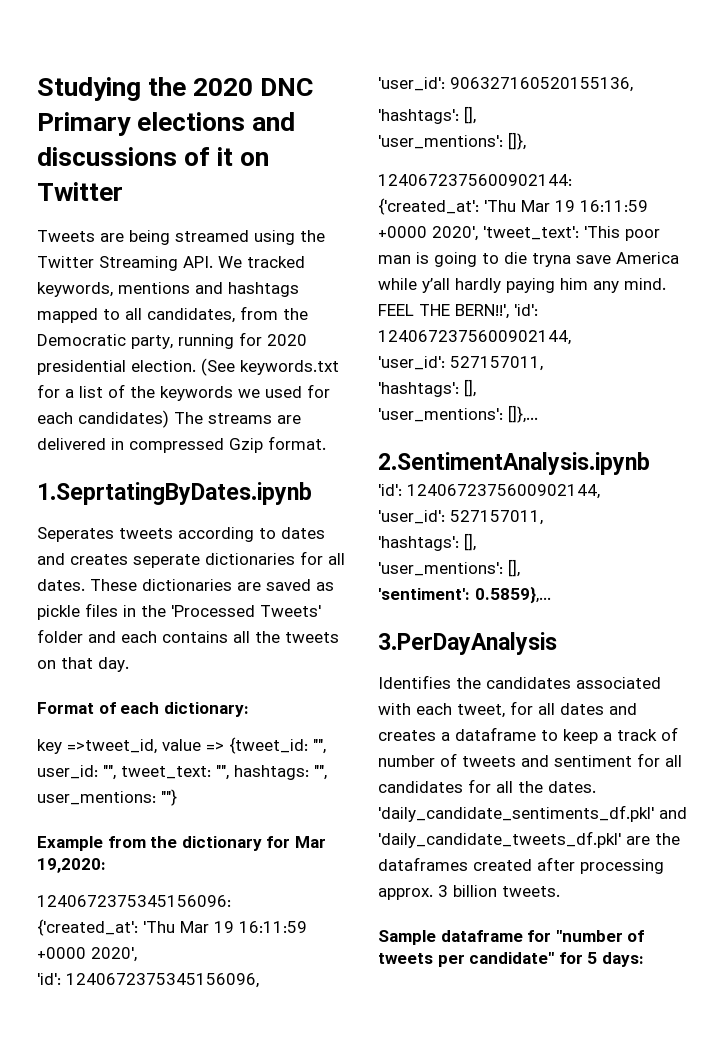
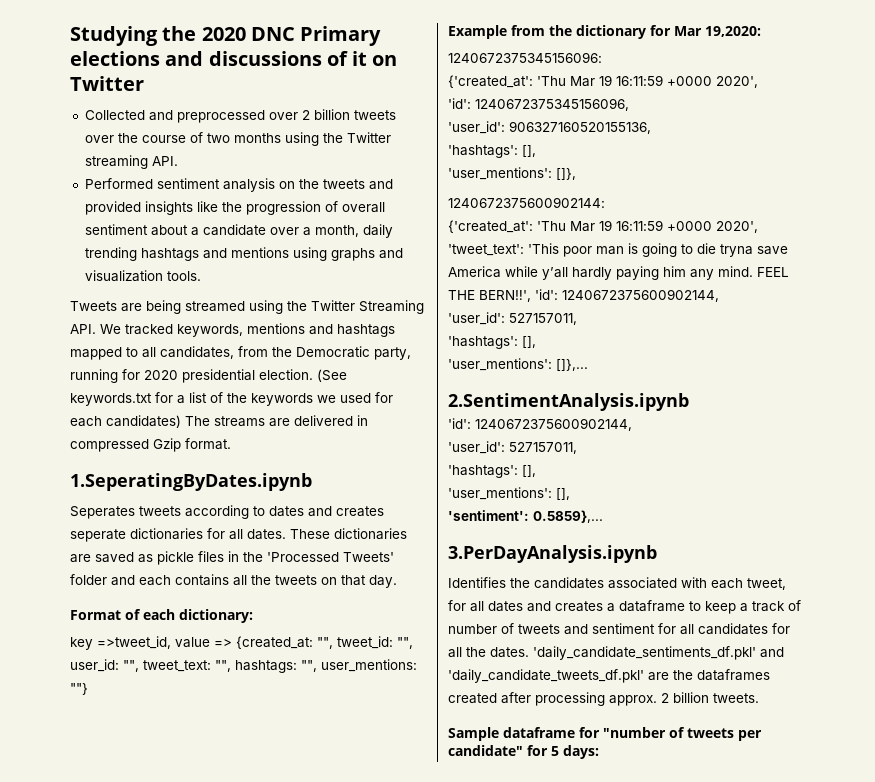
(123, 191) none -> [84,109,396,123] [84,132,391,146] [84,155,178,169] [84,178,393,192] [84,201,385,215] [84,224,393,238] [84,247,403,261] [84,270,201,282] // Collected and preprocessed over 2 billion tweets over the course of two months using the Twitter streaming API. // Performed sentiment analysis on the tweets and provided insights like the progression of overall sentiment about a candidate over a month, daily trending hashtags and mentions using graphs and visualization tools.
[37,482,312,505] 1.SeprtatingByDates.ipynb -> [70,473,312,491] 1.SeperatingByDates.ipynb
[229,737,308,754] {tweet_id: -> [236,636,393,649] {created_at: "", tweet_id:
[378,632,557,655] 3.PerDayAnalysis -> [448,545,657,563] 3.PerDayAnalysis.ipynb
[438,885,448,897] 3 -> [661,693,669,703] 2

